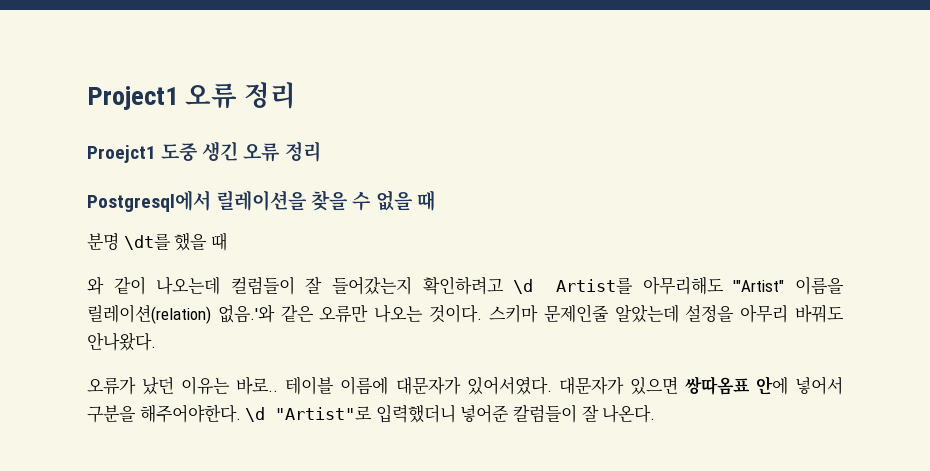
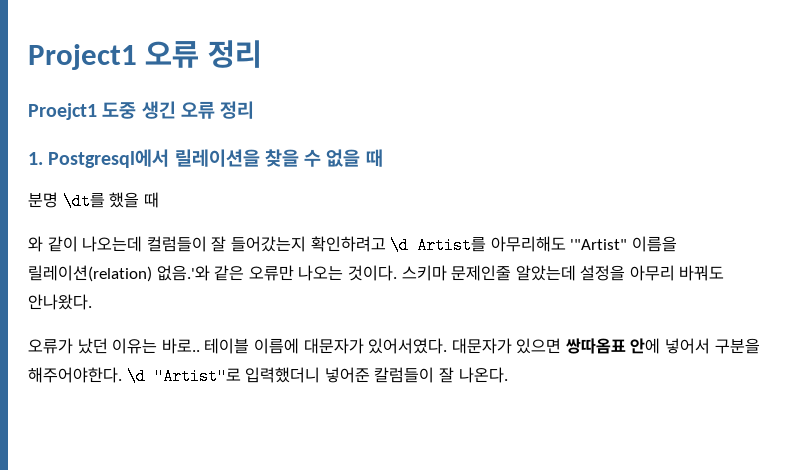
(321, 151) none -> [28,152,43,165] 1.

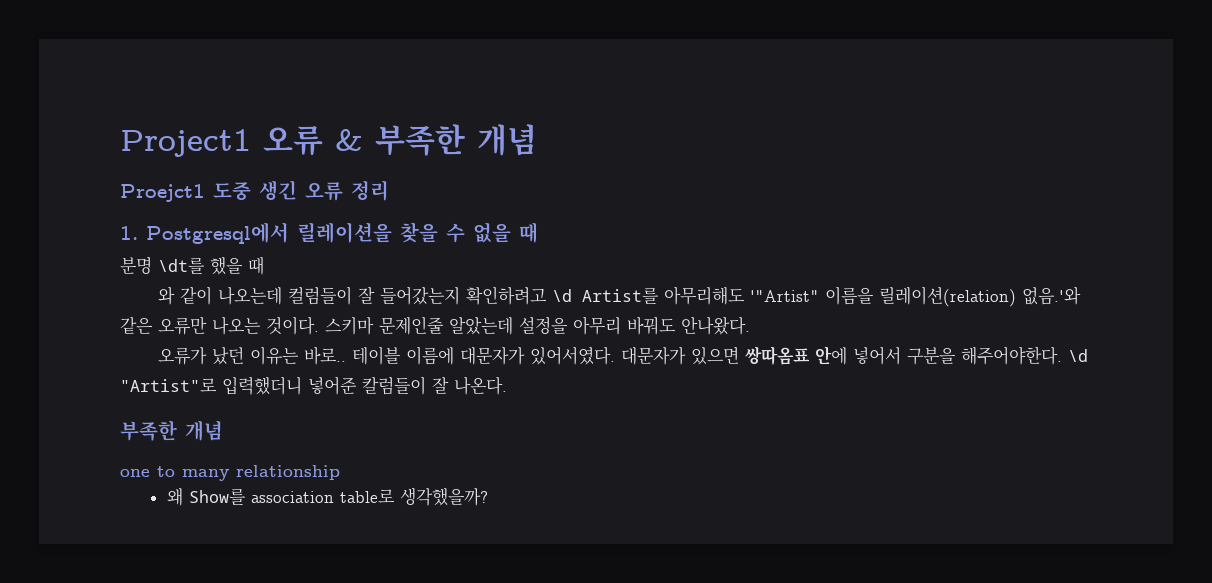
[207,40,262,68] 정리 -> [335,124,537,156] & 부족한 개념
(508, 375) none -> [120,420,223,441] [120,465,340,481] [166,487,488,506] // 부족한 개념 // one to many relationship // 왜 Show를 association table로 생각했을까?

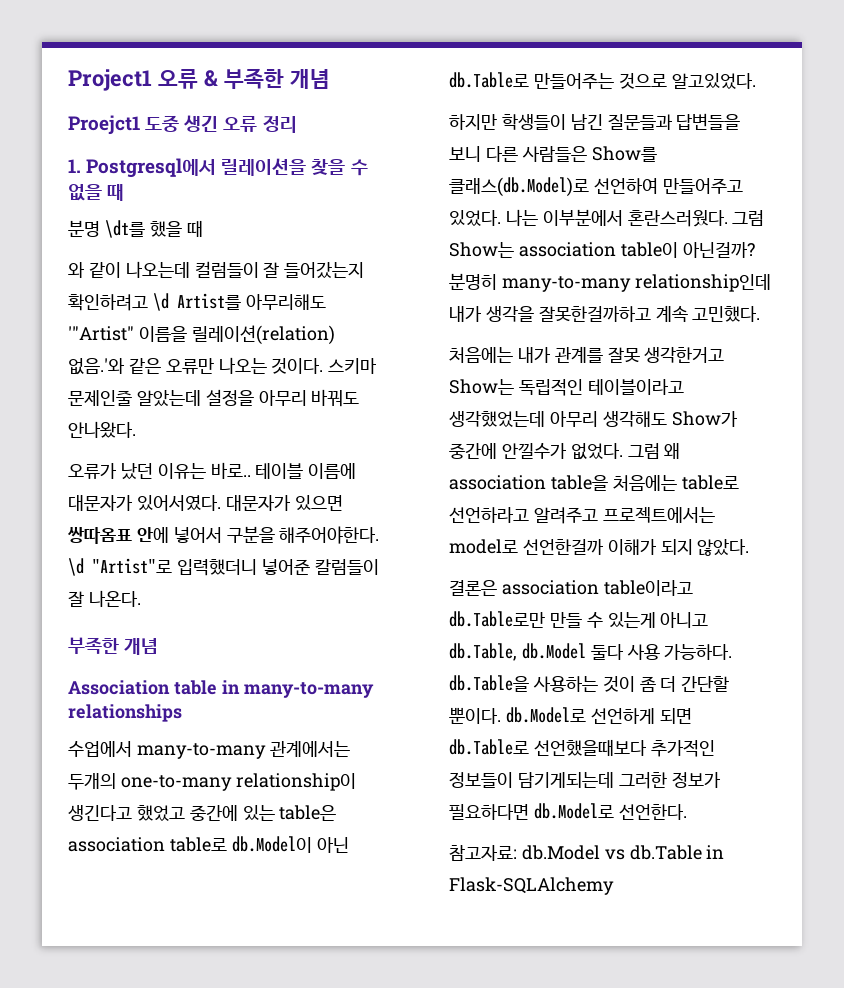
[120,465,340,481] [166,487,488,506] one to many relationship // 왜 Show를 association table로 생각했을까? -> [68,680,374,698] [68,704,182,722] [68,740,350,759] [68,773,356,791] [68,805,337,822] [68,836,349,853] [449,72,756,90] [449,113,741,130] [449,146,657,162] [449,177,743,197] [449,209,765,227] [449,242,755,258] [449,273,771,292] [449,305,761,323] [449,346,725,363] [449,379,684,396] [449,411,738,428] [449,443,681,460] [449,475,739,491] [449,507,715,524] [449,539,750,556] [449,580,693,596] [449,611,709,628] [449,643,733,661] [449,675,730,692] [449,707,692,724] [449,739,715,757] [449,772,721,789] [449,803,687,820] [449,845,725,861] [449,877,614,895] Association table in many-to-many relationships // 수업에서 many-to-many 관계에서는 두개의 one-to-many relationship이 생긴다고 했었고 중간에 있는 table은 association table로 db.Model이 아닌 db.Table로 만들어주는 것으로 알고있었다. // 하지만 학생들이 남긴 질문들과 답변들을 보니 다른 사람들은 Show를 클래스(db.Model)로 선언하여 만들어주고 있었다. 나는 이부분에서 혼란스러웠다. 그럼 Show는 association table이 아닌걸까? 분명히 many-to-many relationship인데 내가 생각을 잘못한걸까하고 계속 고민했다. // 처음에는 내가 관계를 잘못 생각한거고 Show는 독립적인 테이블이라고 생각했었는데 아무리 생각해도 Show가 중간에 안낄수가 없었다. 그럼 왜 association table을 처음에는 table로 선언하라고 알려주고 프로젝트에서는 model로 선언한걸까 이해가 되지 않았다. // 결론은 association table이라고 db.Table로만 만들 수 있는게 아니고 db.Table, db.Model 둘다 사용 가능하다. db.Table을 사용하는 것이 좀 더 간단할 뿐이다. db.Model로 선언하게 되면 db.Table로 선언했을때보다 추가적인 정보들이 담기게되는데 그러한 정보가 필요하다면 db.Model로 선언한다. // 참고자료: db.Model vs db.Table in Flask-SQLAlchemy

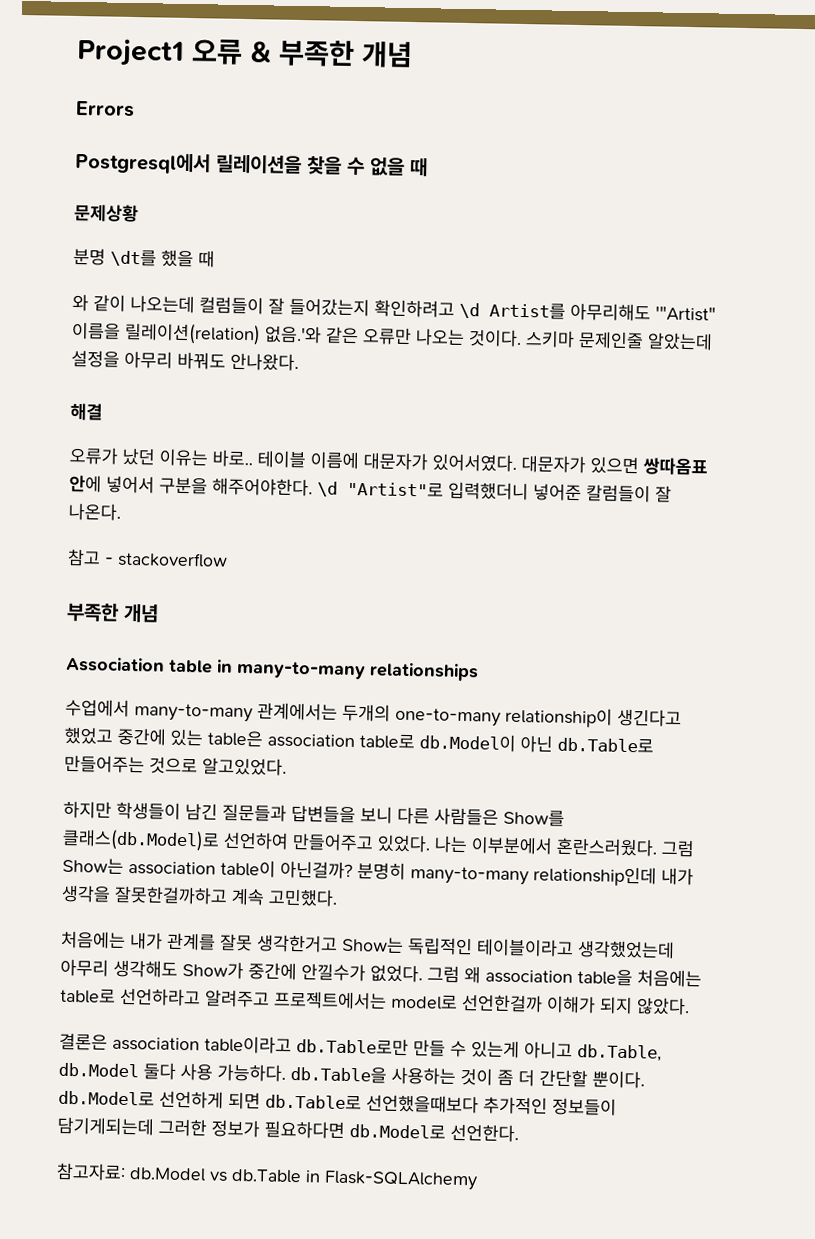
[68,115,297,135] [68,159,81,173] Proejct1 도중 생긴 오류 정리 // 1. -> [75,100,135,118] Errors //
(125, 192) none -> [74,203,139,223] // 문제상황
(136, 429) none -> [70,402,103,421] // 해결
(141, 598) none -> [67,548,228,568] // 참고 - stackoverflow

